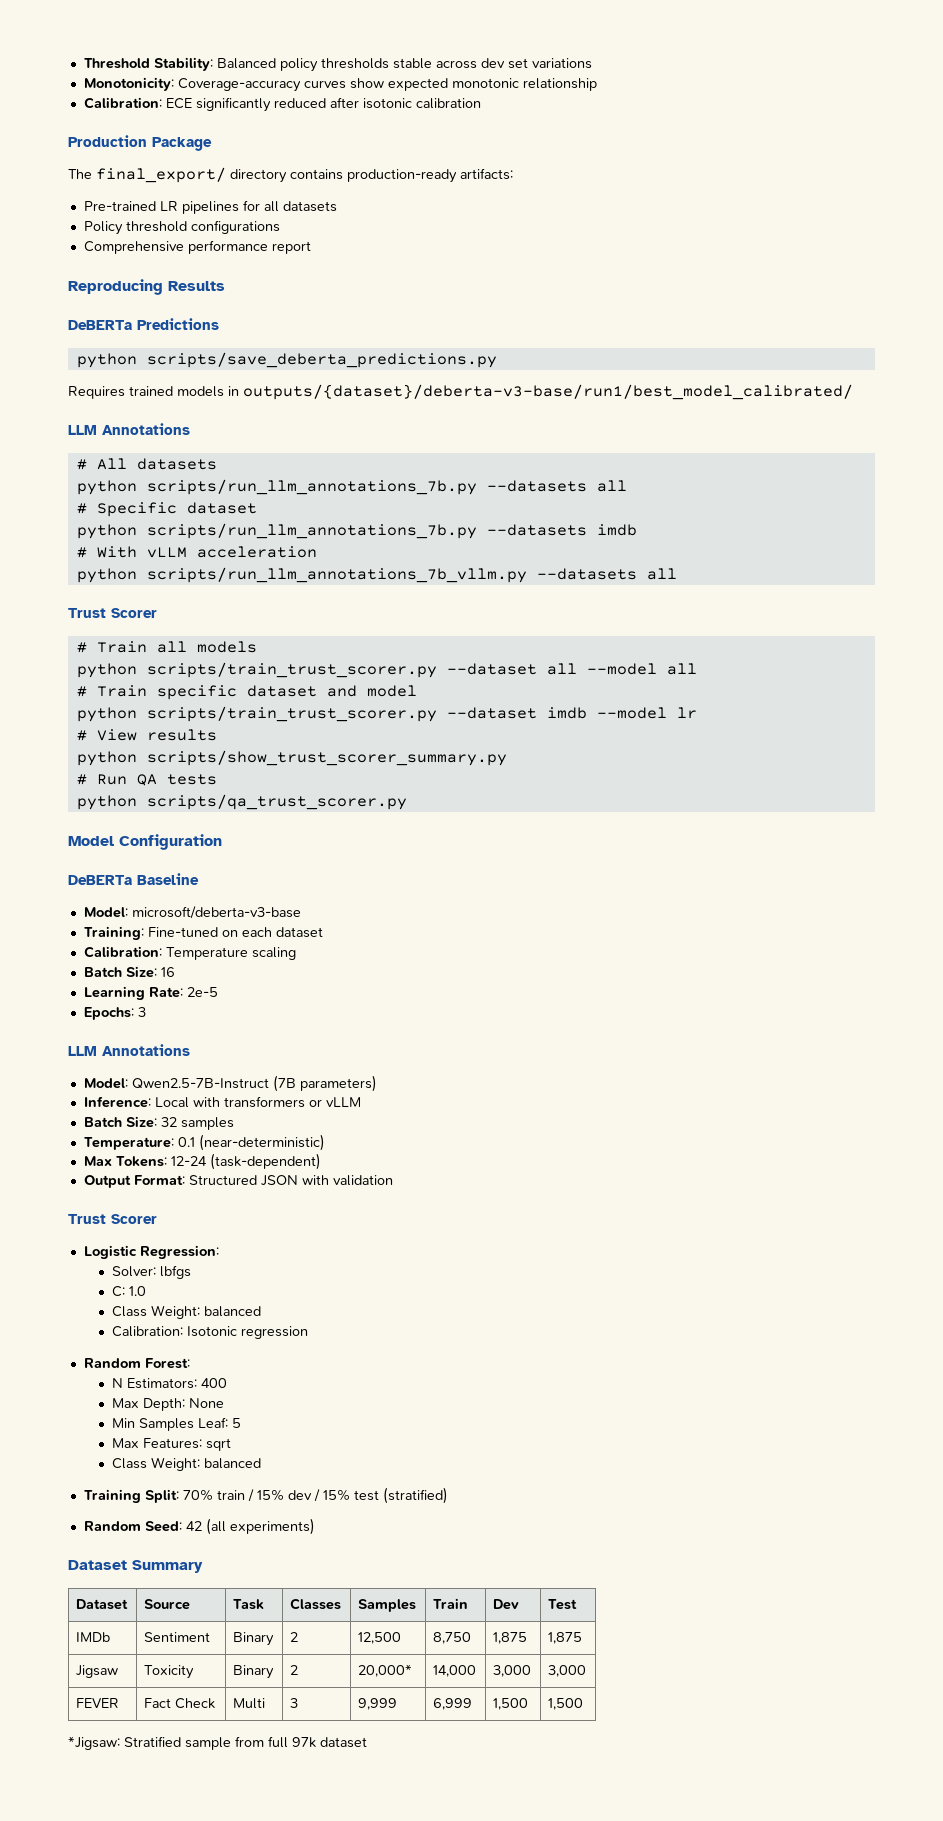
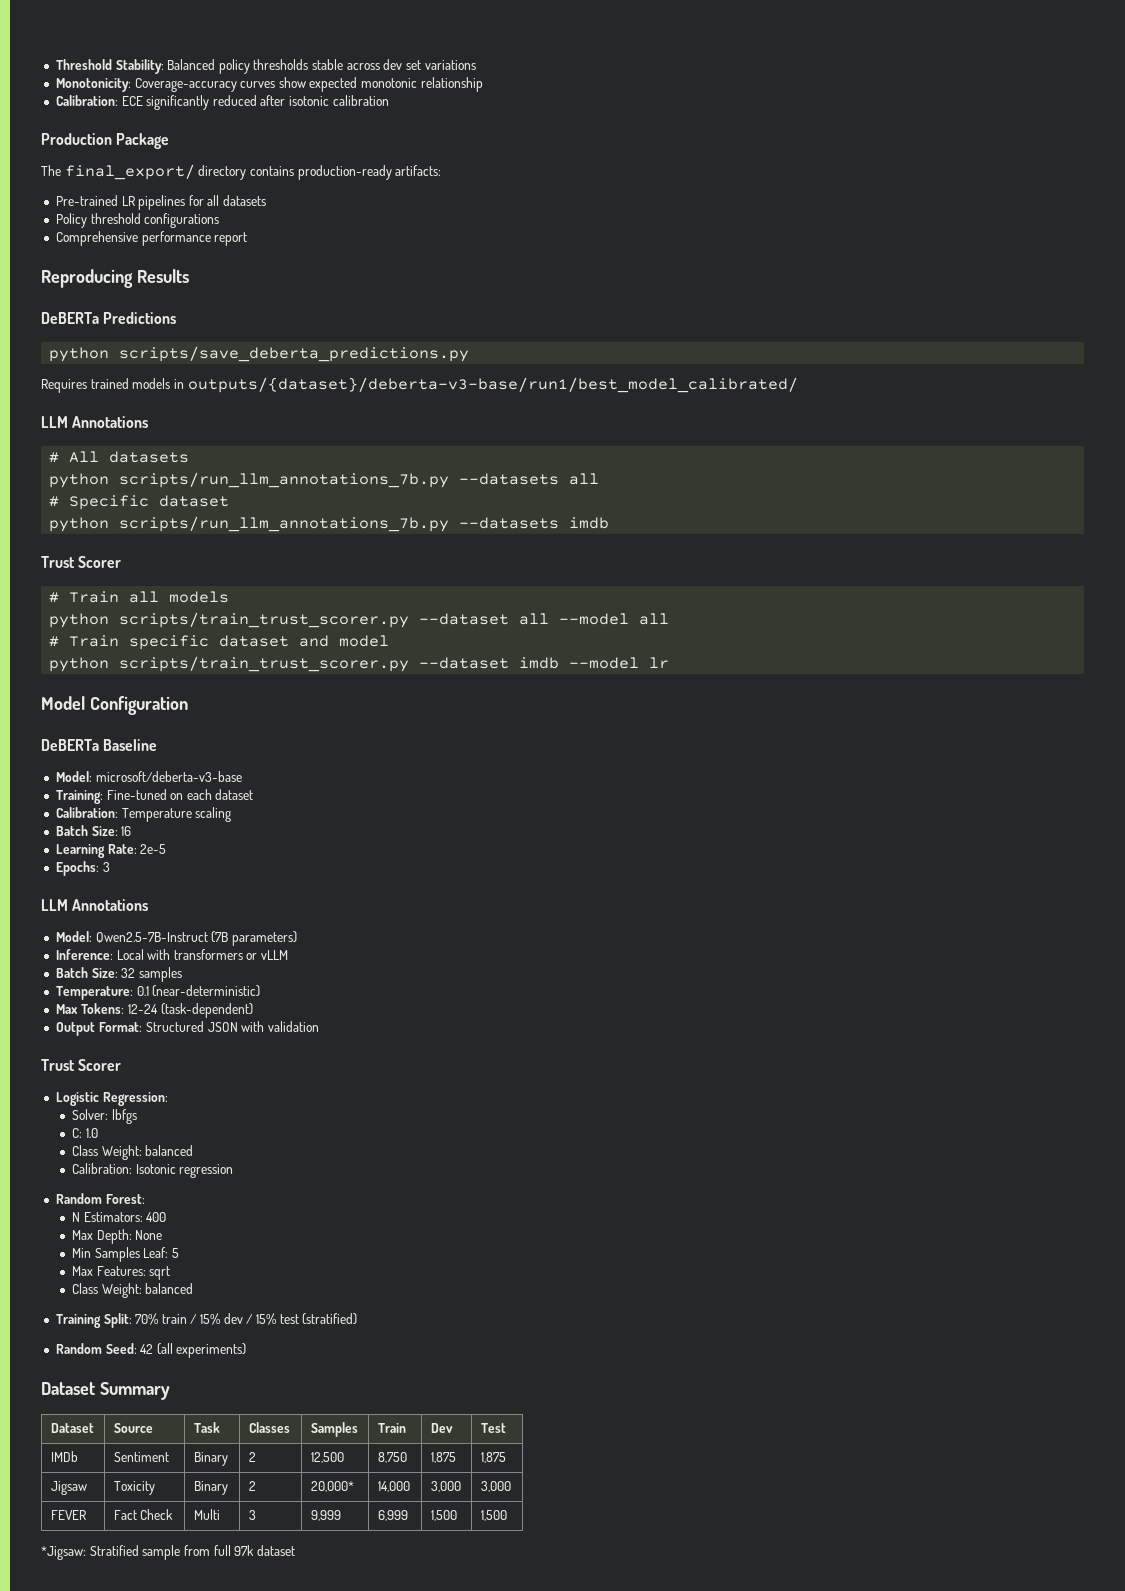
[76,546,317,558] [76,567,677,583] // # With vLLM acceleration // python scripts/run_llm_annotations_7b_vllm.py --datasets all -> (610, 523) none
[76,729,217,741] [76,750,507,766] [76,774,217,786] [76,794,407,810] // # View results // python scripts/show_trust_scorer_summary.py // # Run QA tests // python scripts/qa_trust_scorer.py -> (670, 663) none

